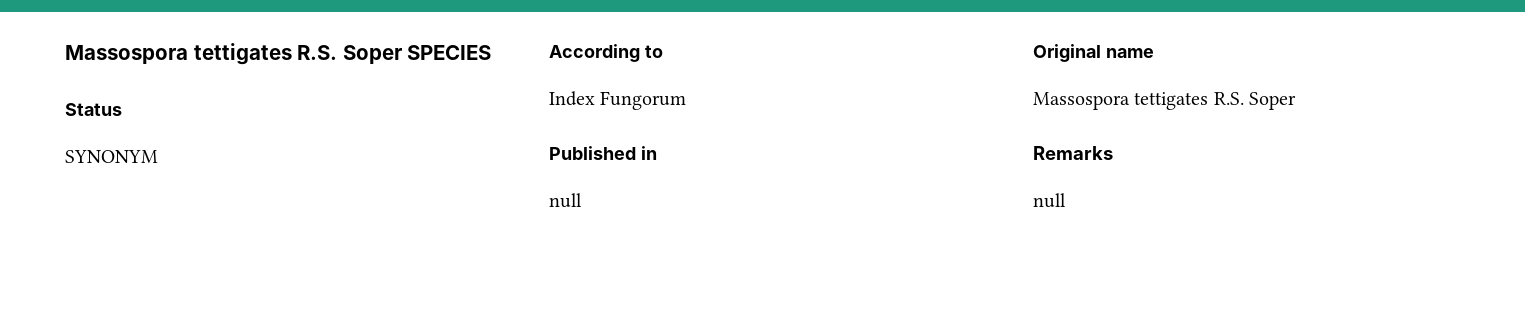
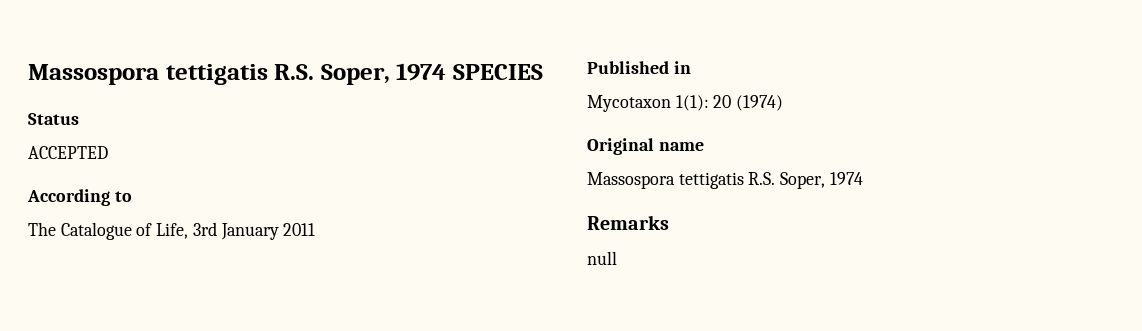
[65,43,402,65] Massospora tettigates R.S. Soper -> [28,63,447,85] Massospora tettigatis R.S. Soper, 1974
[65,150,158,163] SYNONYM -> [28,146,108,159] ACCEPTED
[549,91,687,110] [549,146,657,160] [549,193,582,208] Index Fungorum // Published in // null -> [28,222,316,240] [587,61,691,74] [587,95,784,112] The Catalogue of Life, 3rd January 2011 // Published in // Mycotaxon 1(1): 20 (1974)
[1134,92,1297,110] tettigates R.S. Soper -> [678,172,863,189] tettigatis R.S. Soper, 1974

